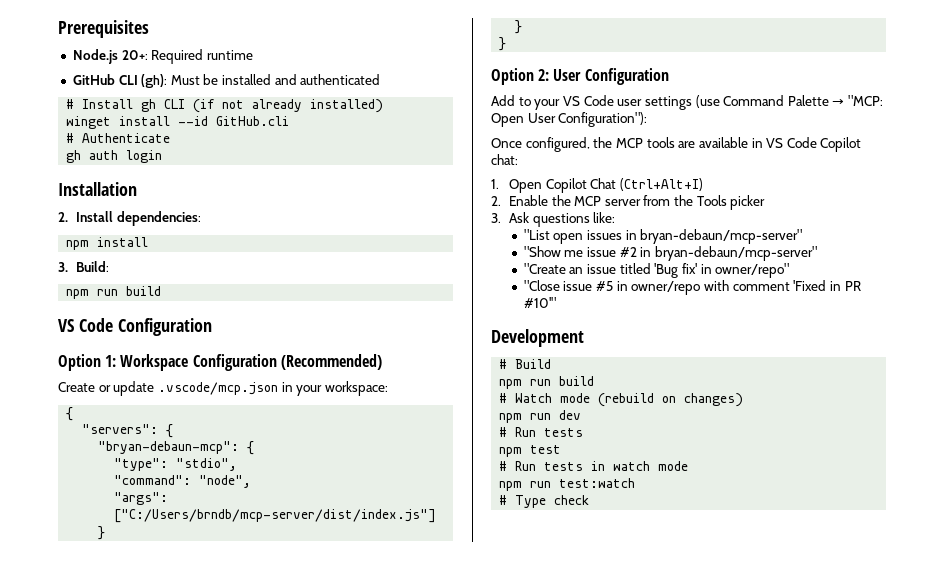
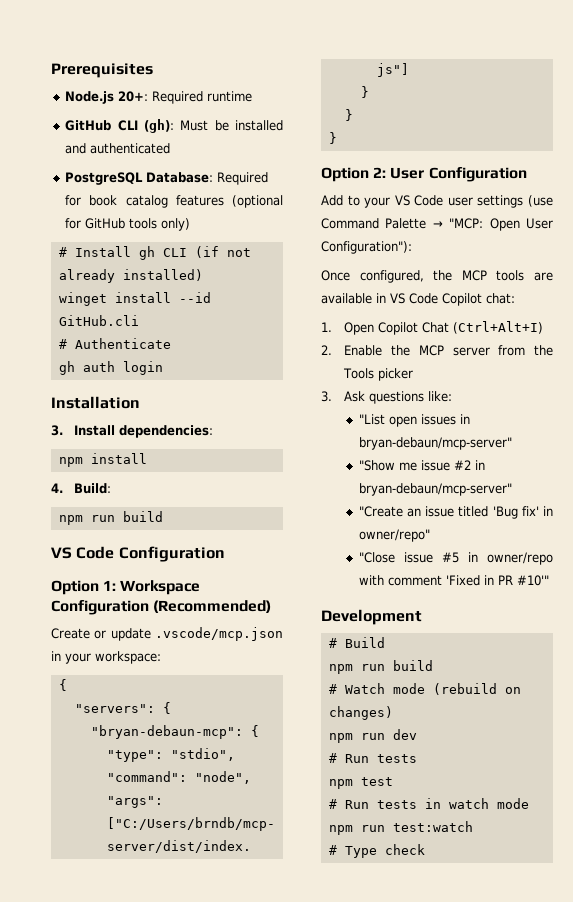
(381, 79) none -> [65,172,269,185] [65,195,283,208] [65,218,191,231] // PostgreSQL Database: Required for book catalog features (optional for GitHub tools only)
[58,212,68,222] 2. -> [51,425,63,436] 3.
[58,262,68,272] 3. -> [51,483,63,493] 4.

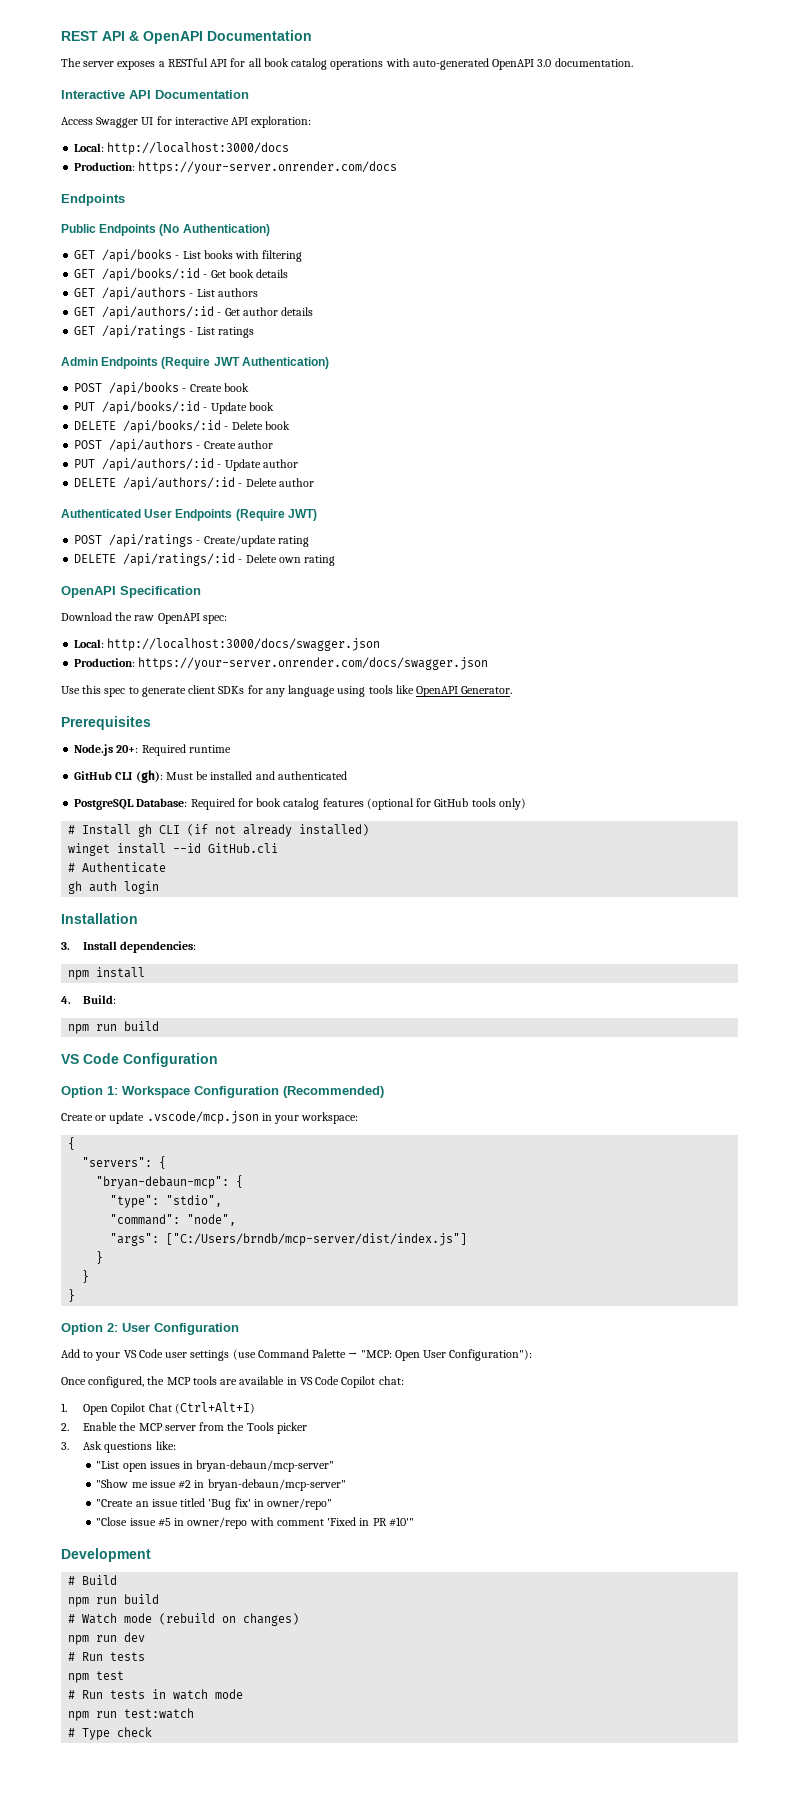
(51, 70) none -> [61,30,312,44] [61,58,633,70] [61,90,249,99] [61,116,312,128] [74,142,290,155] [74,161,398,174] [61,194,125,206] [61,224,270,236] [74,249,303,262] [74,268,289,281] [74,287,258,300] [74,306,314,319] [74,325,254,338] [61,357,329,369] [74,382,249,395] [74,401,274,414] [74,420,290,433] [74,439,273,452] [74,458,298,471] [74,477,314,490] [61,509,317,521] [74,534,309,547] [74,553,336,566] [61,586,201,598] [61,612,227,624] [74,638,381,651] [74,657,489,670] [61,685,513,697] REST API & OpenAPI Documentation // The server exposes a RESTful API for all book catalog operations with auto-generated OpenAPI 3.0 documentation. // Interactive API Documentation // Access Swagger UI for interactive API exploration: // Local: http://localhost:3000/docs // Production: https://your-server.onrender.com/docs // Endpoints // Public Endpoints (No Authentication) // GET /api/books - List books with filtering // GET /api/books/:id - Get book details // GET /api/authors - List authors // GET /api/authors/:id - Get author details // GET /api/ratings - List ratings // Admin Endpoints (Require JWT Authentication) // POST /api/books - Create book // PUT /api/books/:id - Update book // DELETE /api/books/:id - Delete book // POST /api/authors - Create author // PUT /api/authors/:id - Update author // DELETE /api/authors/:id - Delete author // Authenticated User Endpoints (Require JWT) // POST /api/ratings - Create/update rating // DELETE /api/ratings/:id - Delete own rating // OpenAPI Specification // Download the raw OpenAPI spec: // Local: http://localhost:3000/docs/swagger.json // Production: https://your-server.onrender.com/docs/swagger.json // Use this spec to generate client SDKs for any language using tools like OpenAPI Generator. //

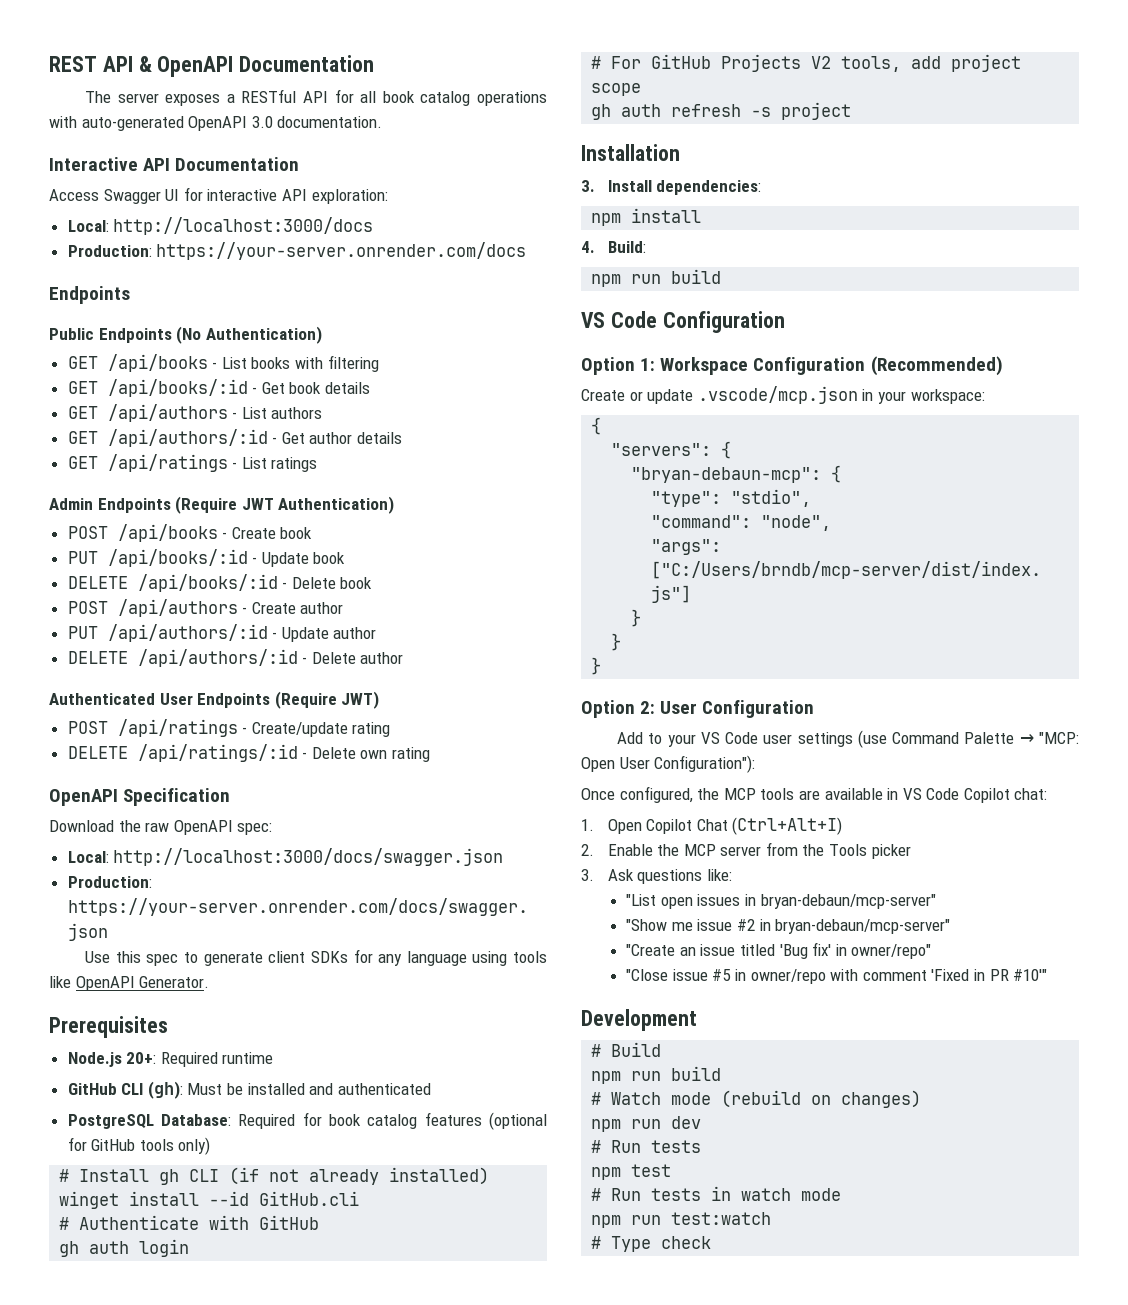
(167, 867) none -> [209,1215,320,1230] with GitHub
(160, 887) none -> [591,54,1022,72] [591,83,642,96] [591,102,852,120] // # For GitHub Projects V2 tools, add project scope // gh auth refresh -s project

